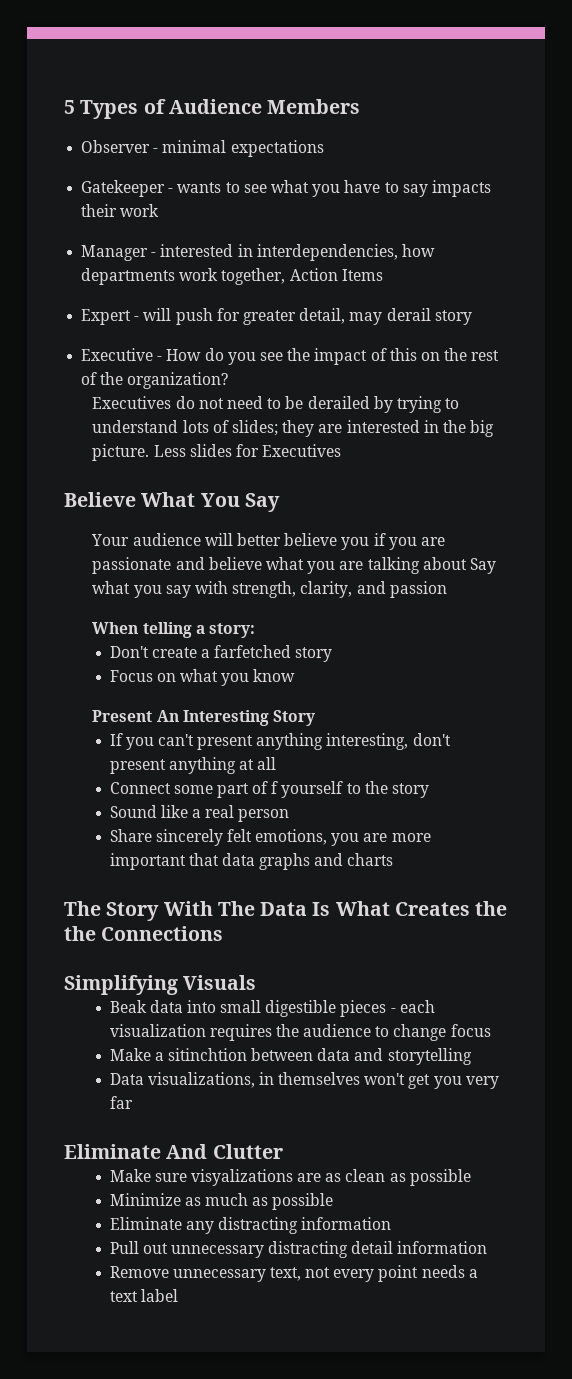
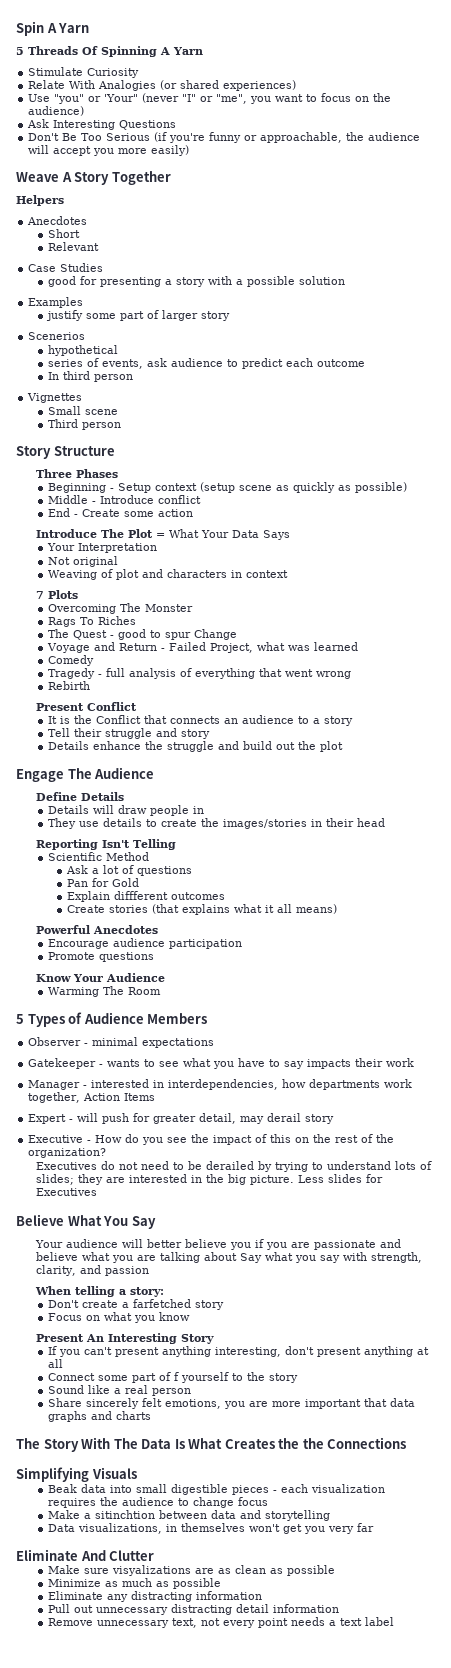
(64, 107) none -> [16,21,90,36] [16,46,203,57] [28,67,140,78] [28,80,297,91] [28,93,392,104] [28,106,85,116] [27,119,177,130] [28,132,421,143] [28,145,190,156] [16,171,171,185] [16,195,64,206] [27,216,88,225] [47,229,80,238] [47,242,99,251] [28,263,104,272] [47,276,345,287] [28,297,84,308] [45,310,230,321] [28,332,86,340] [47,345,118,356] [47,358,365,369] [47,371,133,382] [27,393,83,403] [47,406,118,415] [47,419,121,430] [16,446,115,459] [35,469,118,478] [47,482,407,493] [47,495,201,504] [47,508,193,517] [35,529,290,540] [46,543,157,553] [47,556,118,567] [47,569,288,580] [35,590,78,599] [47,603,193,614] [47,616,136,627] [47,629,237,640] [46,642,358,653] [47,655,94,666] [47,668,351,679] [47,681,90,690] [35,702,137,711] [47,715,353,726] [47,728,210,739] [47,741,343,752] [16,767,155,782] [35,792,124,801] [47,805,204,816] [47,818,385,829] [35,839,176,850] [47,852,149,861] [66,865,193,876] [67,878,140,887] [67,891,226,902] [67,904,338,915] [35,925,158,934] [47,938,242,949] [47,952,154,962] [35,973,165,982] [47,986,161,997] Spin A Yarn // 5 Threads Of Spinning A Yarn // Stimulate Curiosity // Relate With Analogies (or shared experiences) // Use "you" or 'Your" (never "I" or "me", you want to focus on the audience) // Ask Interesting Questions // Don't Be Too Serious (if you're funny or approachable, the audience will accept you more easily) // Weave A Story Together // Helpers // Anecdotes // Short // Relevant // Case Studies // good for presenting a story with a possible solution // Examples // justify some part of larger story // Scenerios // hypothetical // series of events, ask audience to predict each outcome // In third person // Vignettes // Small scene // Third person // Story Structure // Three Phases // Beginning - Setup context (setup scene as quickly as possible) // Middle - Introduce conflict // End - Create some action // Introduce The Plot = What Your Data Says // Your Interpretation // Not original // Weaving of plot and characters in context // 7 Plots // Overcoming The Monster // Rags To Riches // The Quest - good to spur Change // Voyage and Return - Failed Project, what was learned // Comedy // Tragedy - full analysis of everything that went wrong // Rebirth // Present Conflict // It is the Conflict that connects an audience to a story // Tell their struggle and story // Details enhance the struggle and build out the plot // Engage The Audience // Define Details // Details will draw people in // They use details to create the images/stories in their head // Reporting Isn't Telling // Scientific Method // Ask a lot of questions // Pan for Gold // Explain diffferent outcomes // Create stories (that explains what it all means) // Powerful Anecdotes // Encourage audience participation // Promote questions // Know Your Audience // Warming The Room //

